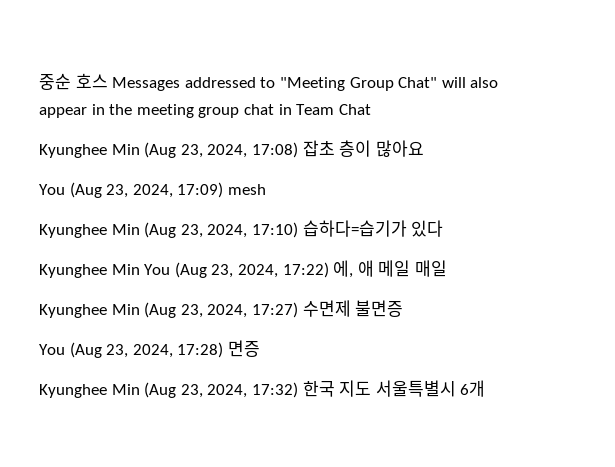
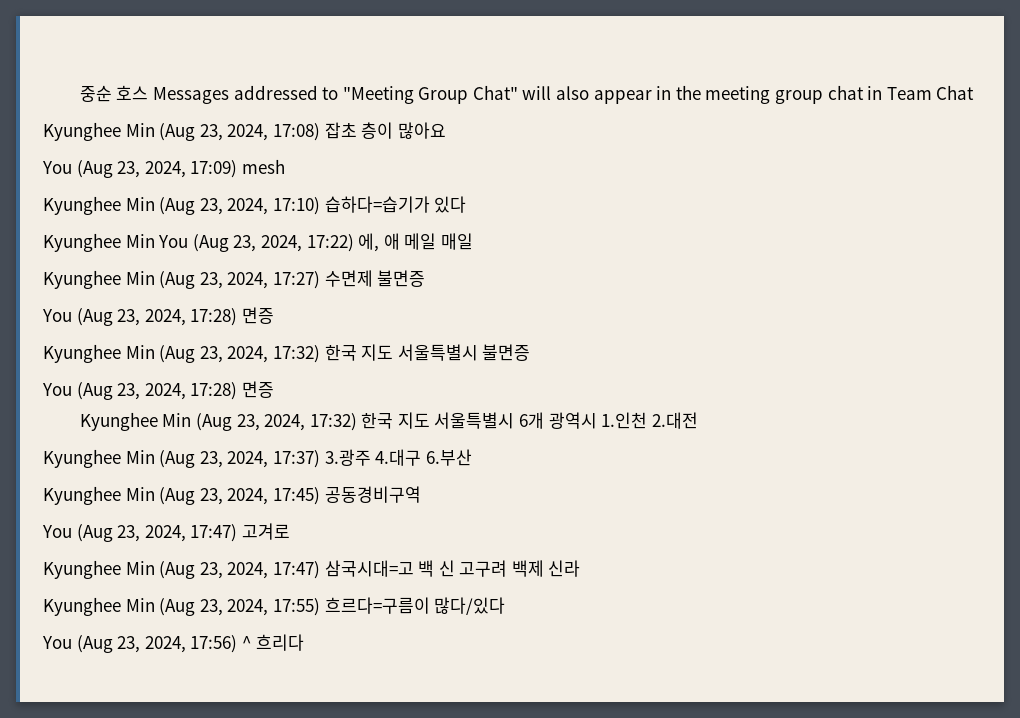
(260, 348) none -> [43,344,531,363] [42,381,274,400] // Kyunghee Min (Aug 23, 2024, 17:32) 한국 지도 서울특별시 불면증 // You (Aug 23, 2024, 17:28) 면증
(486, 388) none -> [548,412,698,429] [43,449,472,468] [43,486,421,505] [42,523,290,542] [43,560,581,579] [43,597,506,616] [42,634,304,653] 광역시 1.인천 2.대전 // Kyunghee Min (Aug 23, 2024, 17:37) 3.광주 4.대구 6.부산 // Kyunghee Min (Aug 23, 2024, 17:45) 공동경비구역 // You (Aug 23, 2024, 17:47) 고겨로 // Kyunghee Min (Aug 23, 2024, 17:47) 삼국시대=고 백 신 고구려 백제 신라 // Kyunghee Min (Aug 23, 2024, 17:55) 흐르다=구름이 많다/있다 // You (Aug 23, 2024, 17:56) ^ 흐리다

